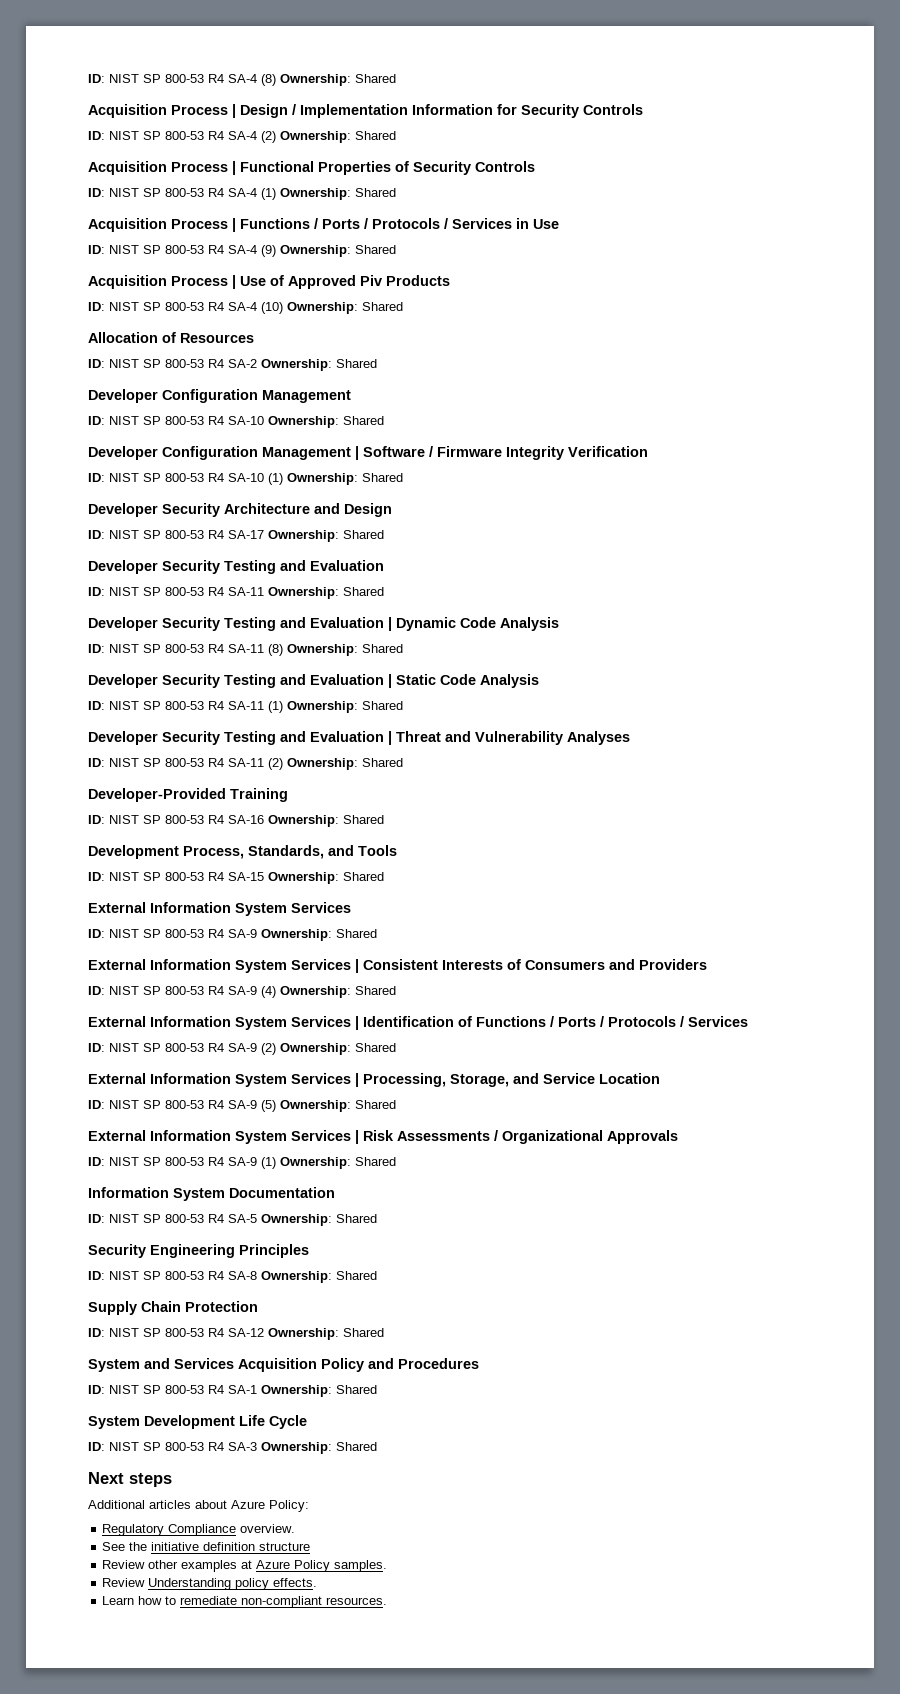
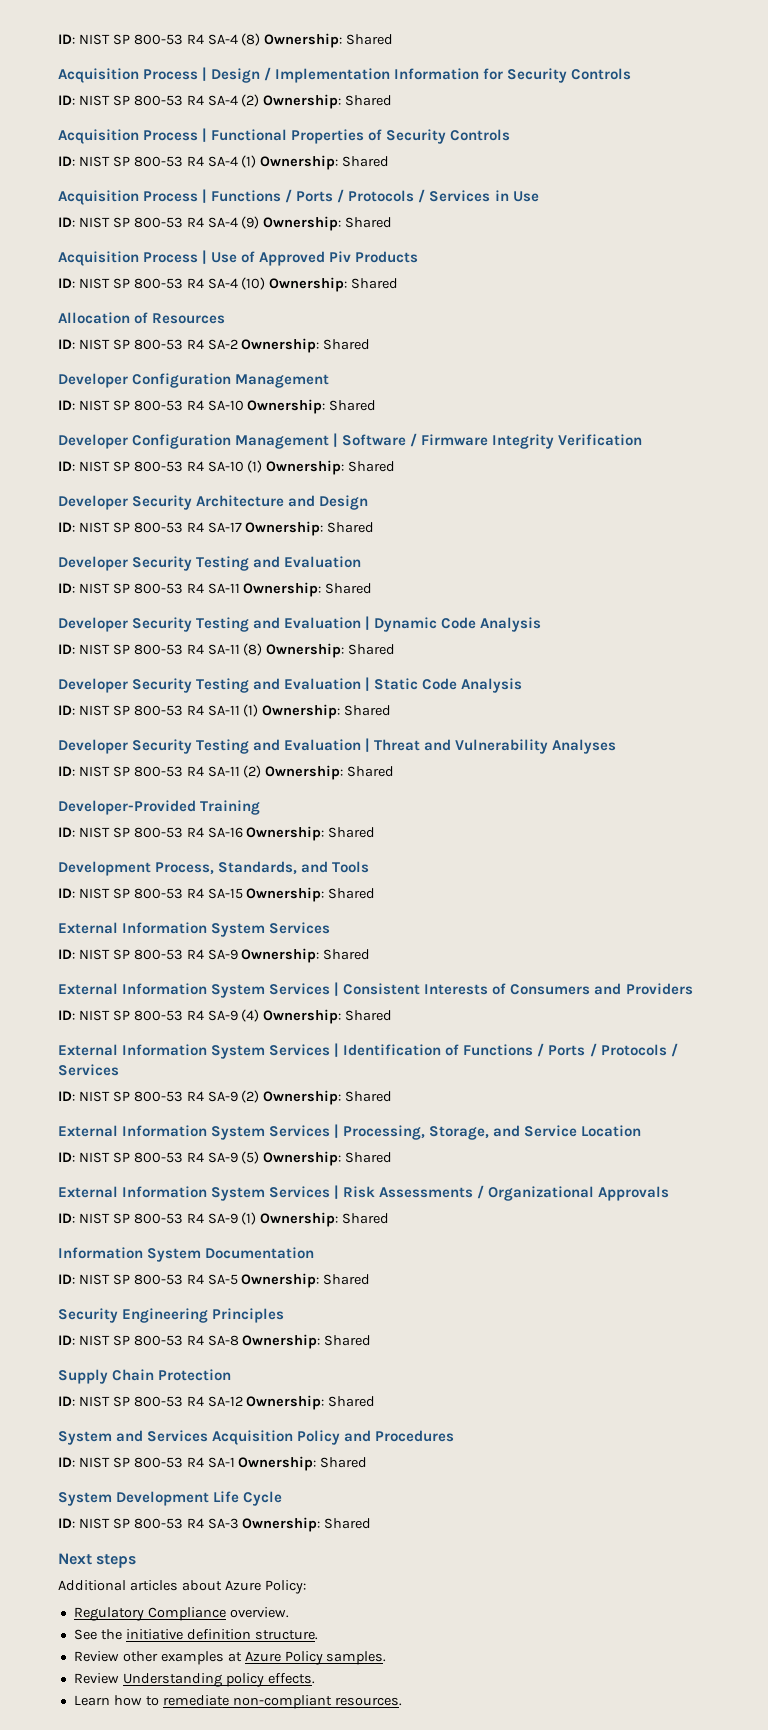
[259,1542,311,1551] structure -> [254,1630,318,1640] structure.

